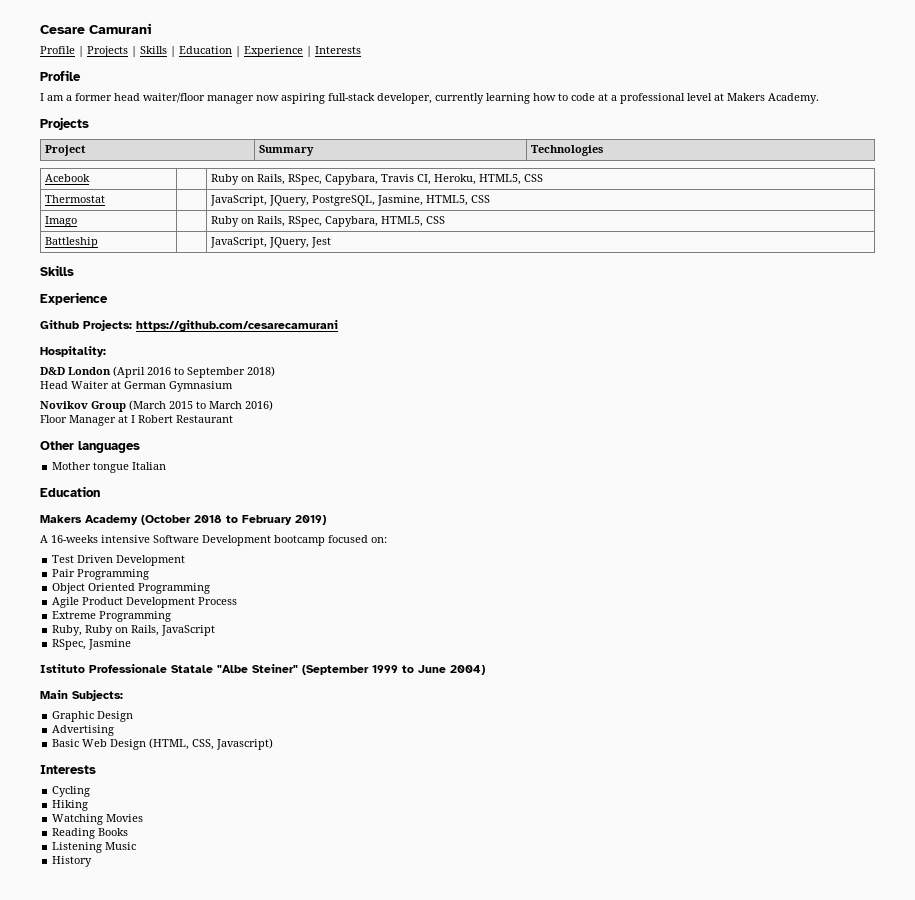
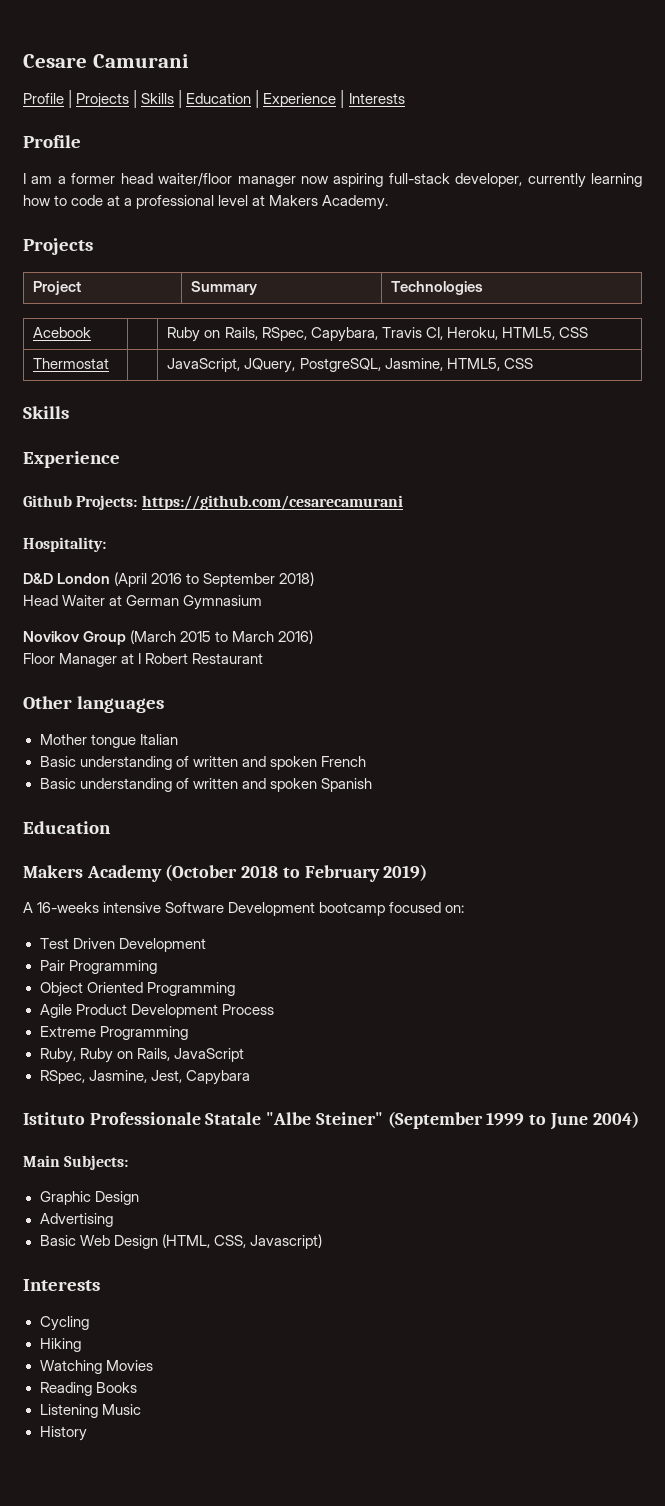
[45,216,78,227] [211,216,446,227] [45,237,99,248] [210,237,332,248] // Imago | | Ruby on Rails, RSpec, Capybara, HTML5, CSS // Battleship | | JavaScript, JQuery, Jest -> (533, 363) none
(167, 466) none -> [39,756,366,770] [39,778,372,792] // Basic understanding of written and spoken French // Basic understanding of written and spoken Spanish
[88,639,132,650] Jasmine -> [88,1070,250,1085] Jasmine, Jest, Capybara

